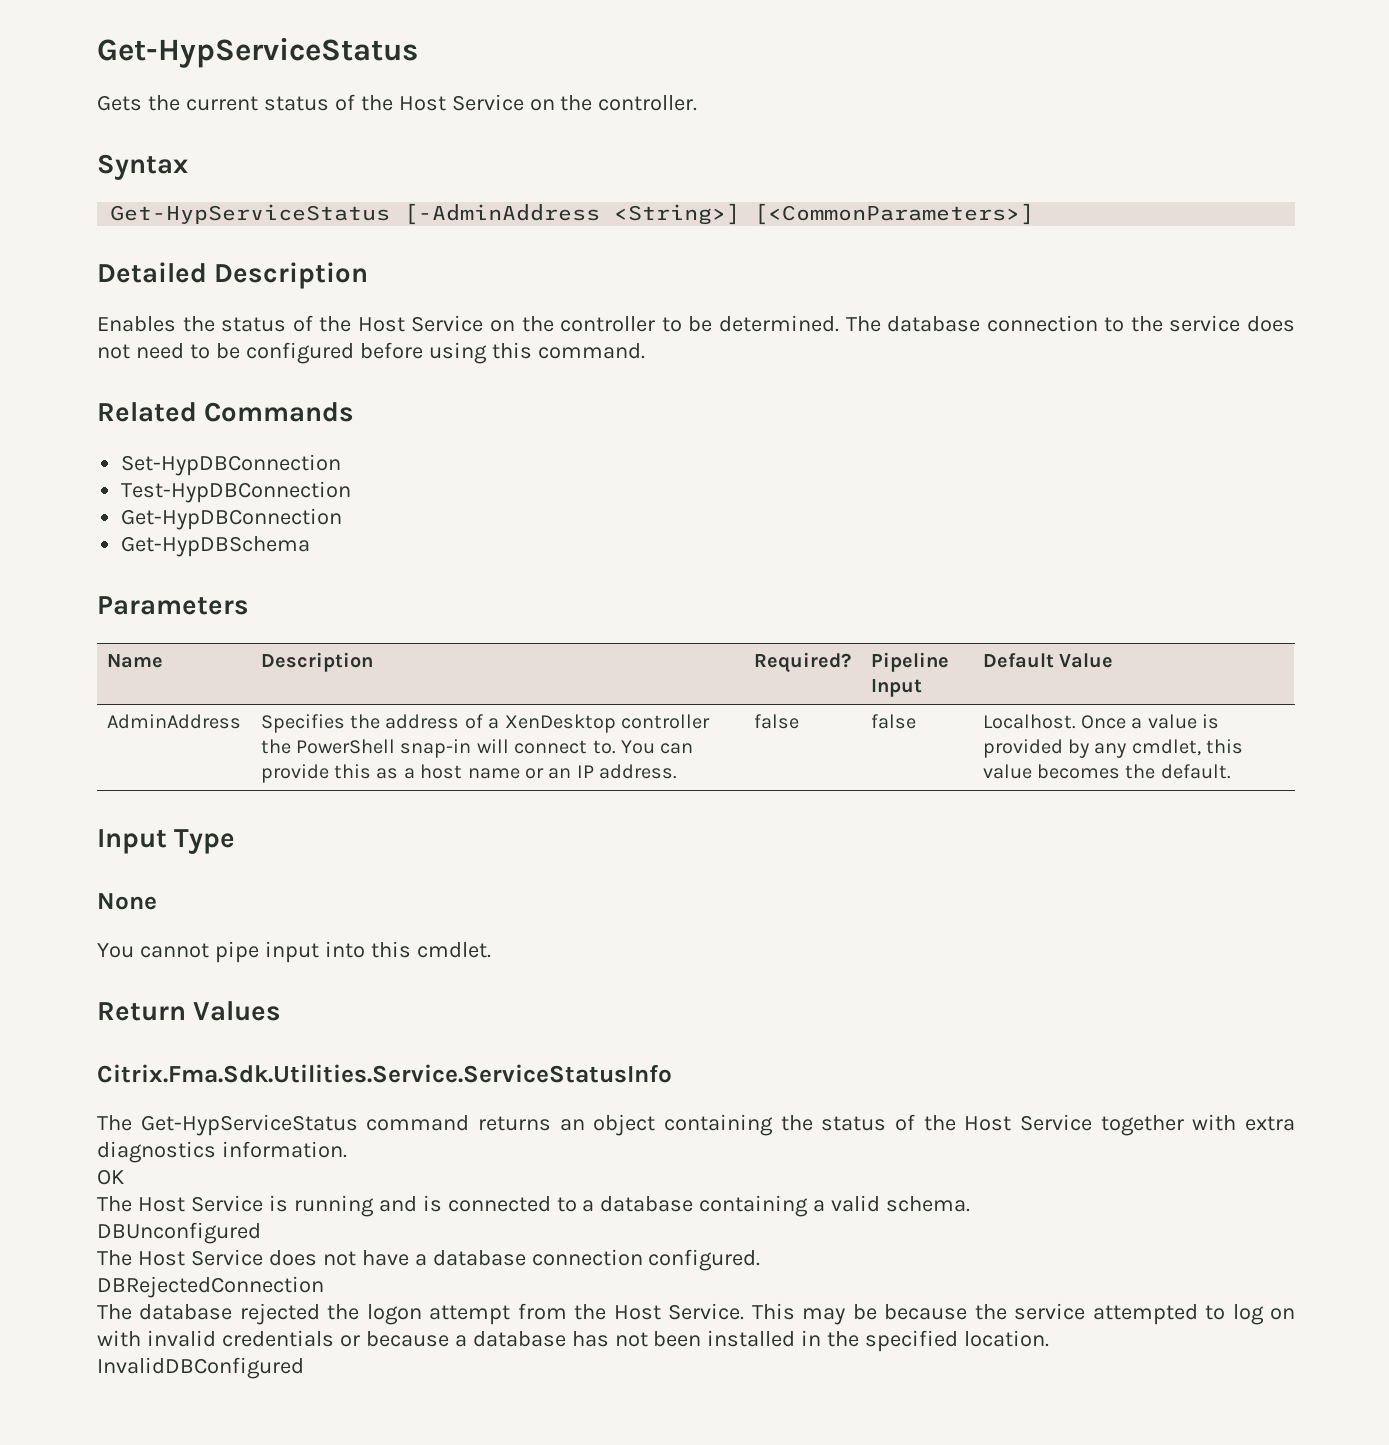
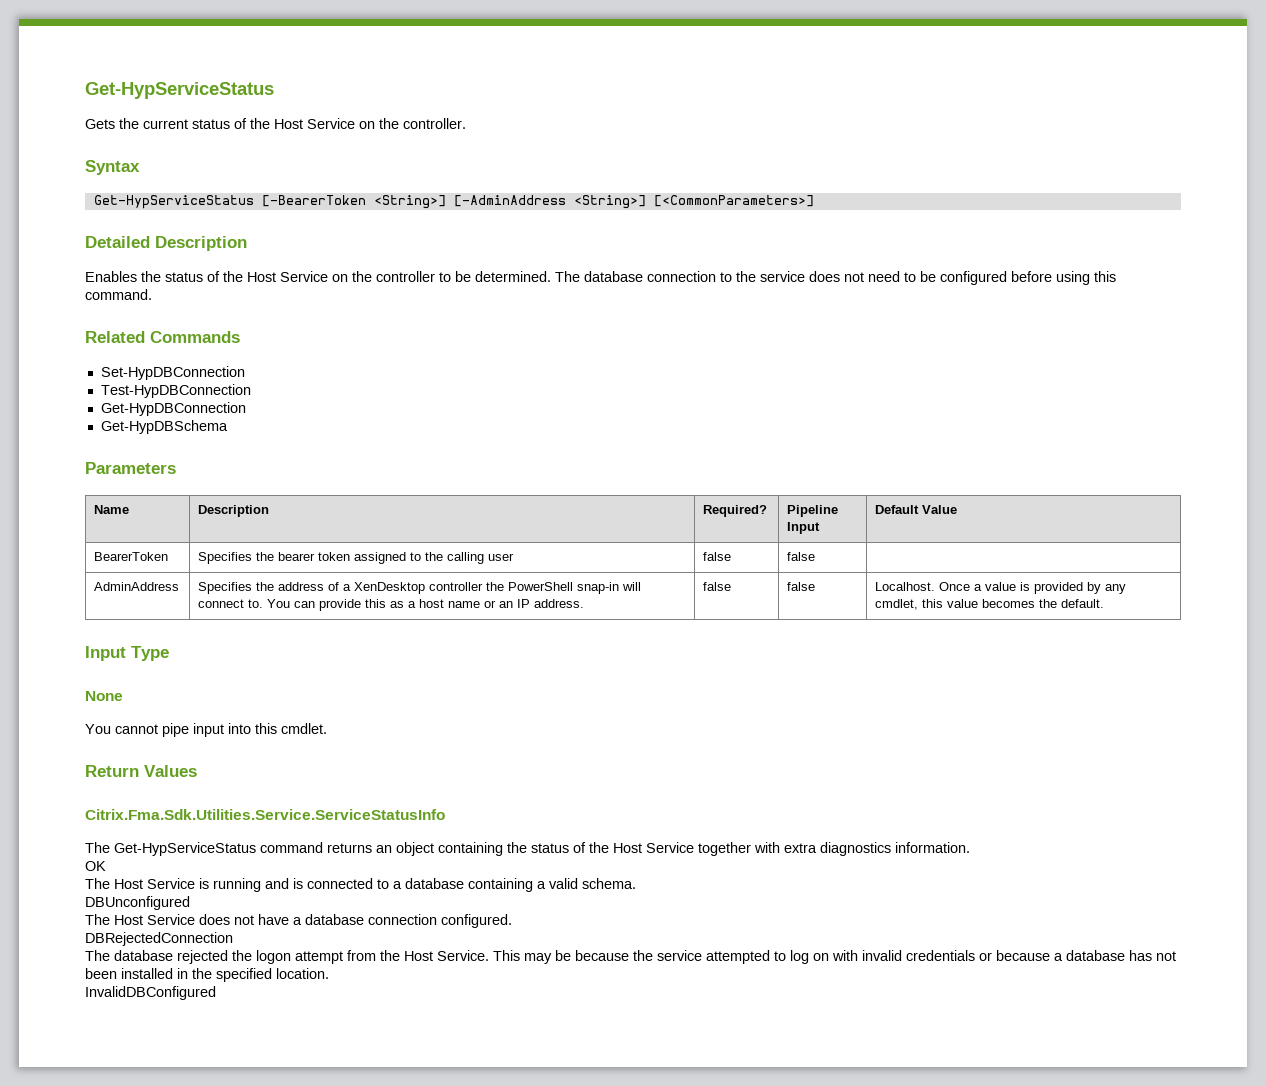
(391, 214) none -> [261,195,446,209] [-BearerToken <String>]
(1113, 660) none -> [94,552,169,561] [198,552,515,564] [703,552,732,561] [787,552,816,561] // BearerToken | Specifies the bearer token assigned to the calling user | false | false |

